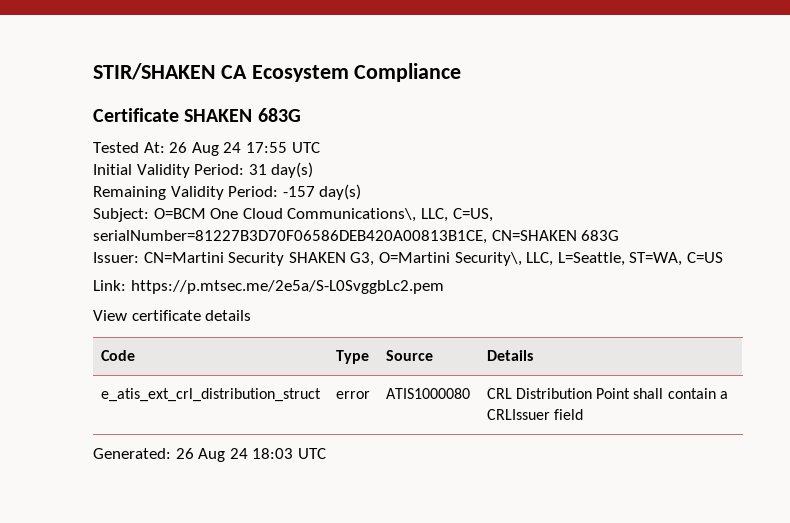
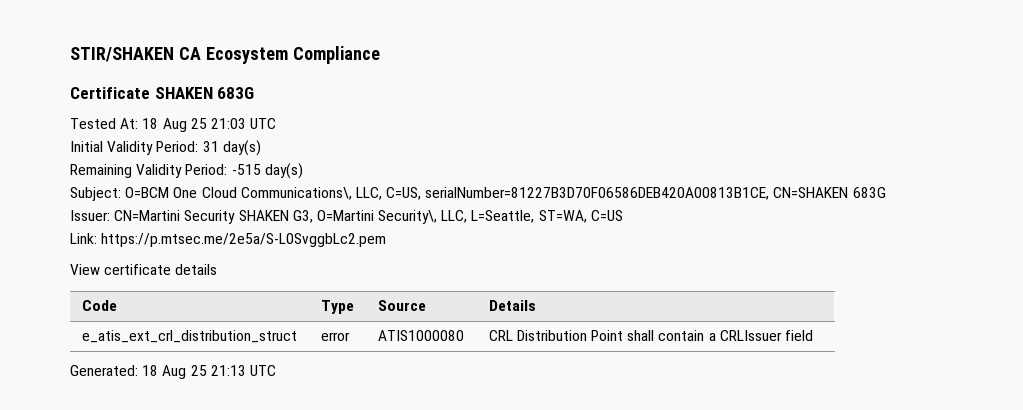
[169,142,287,156] 26 Aug 24 17:55 -> [142,118,246,132] 18 Aug 25 21:03
[282,186,315,197] -157 -> [231,164,261,175] -515
[175,448,294,462] 26 Aug 24 18:03 -> [142,365,246,379] 18 Aug 25 21:13

